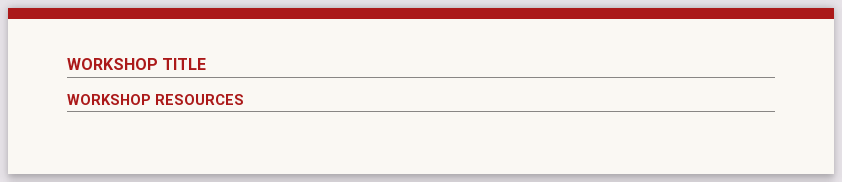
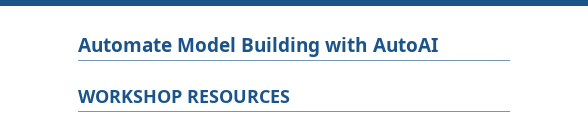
[67,58,207,70] WORKSHOP TITLE -> [78,37,438,57] Automate Model Building with AutoAI

